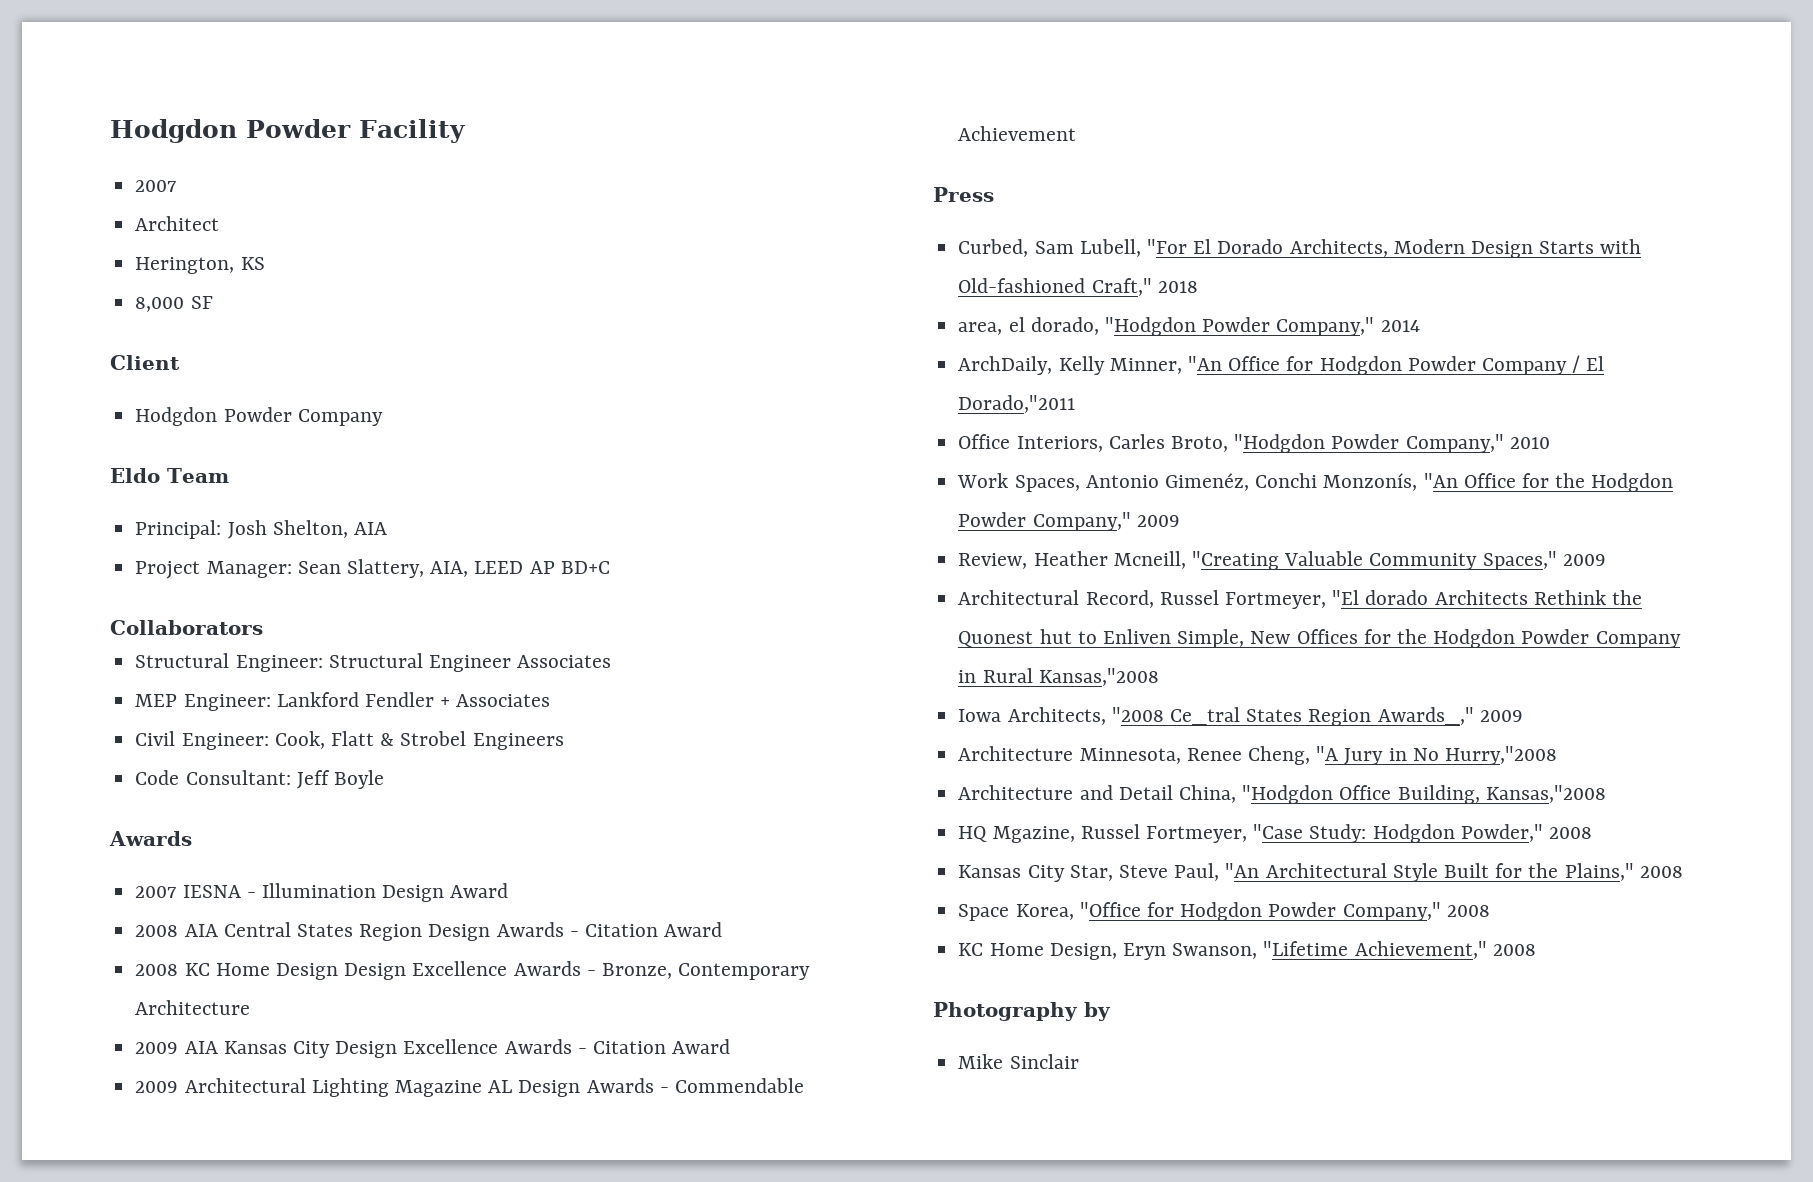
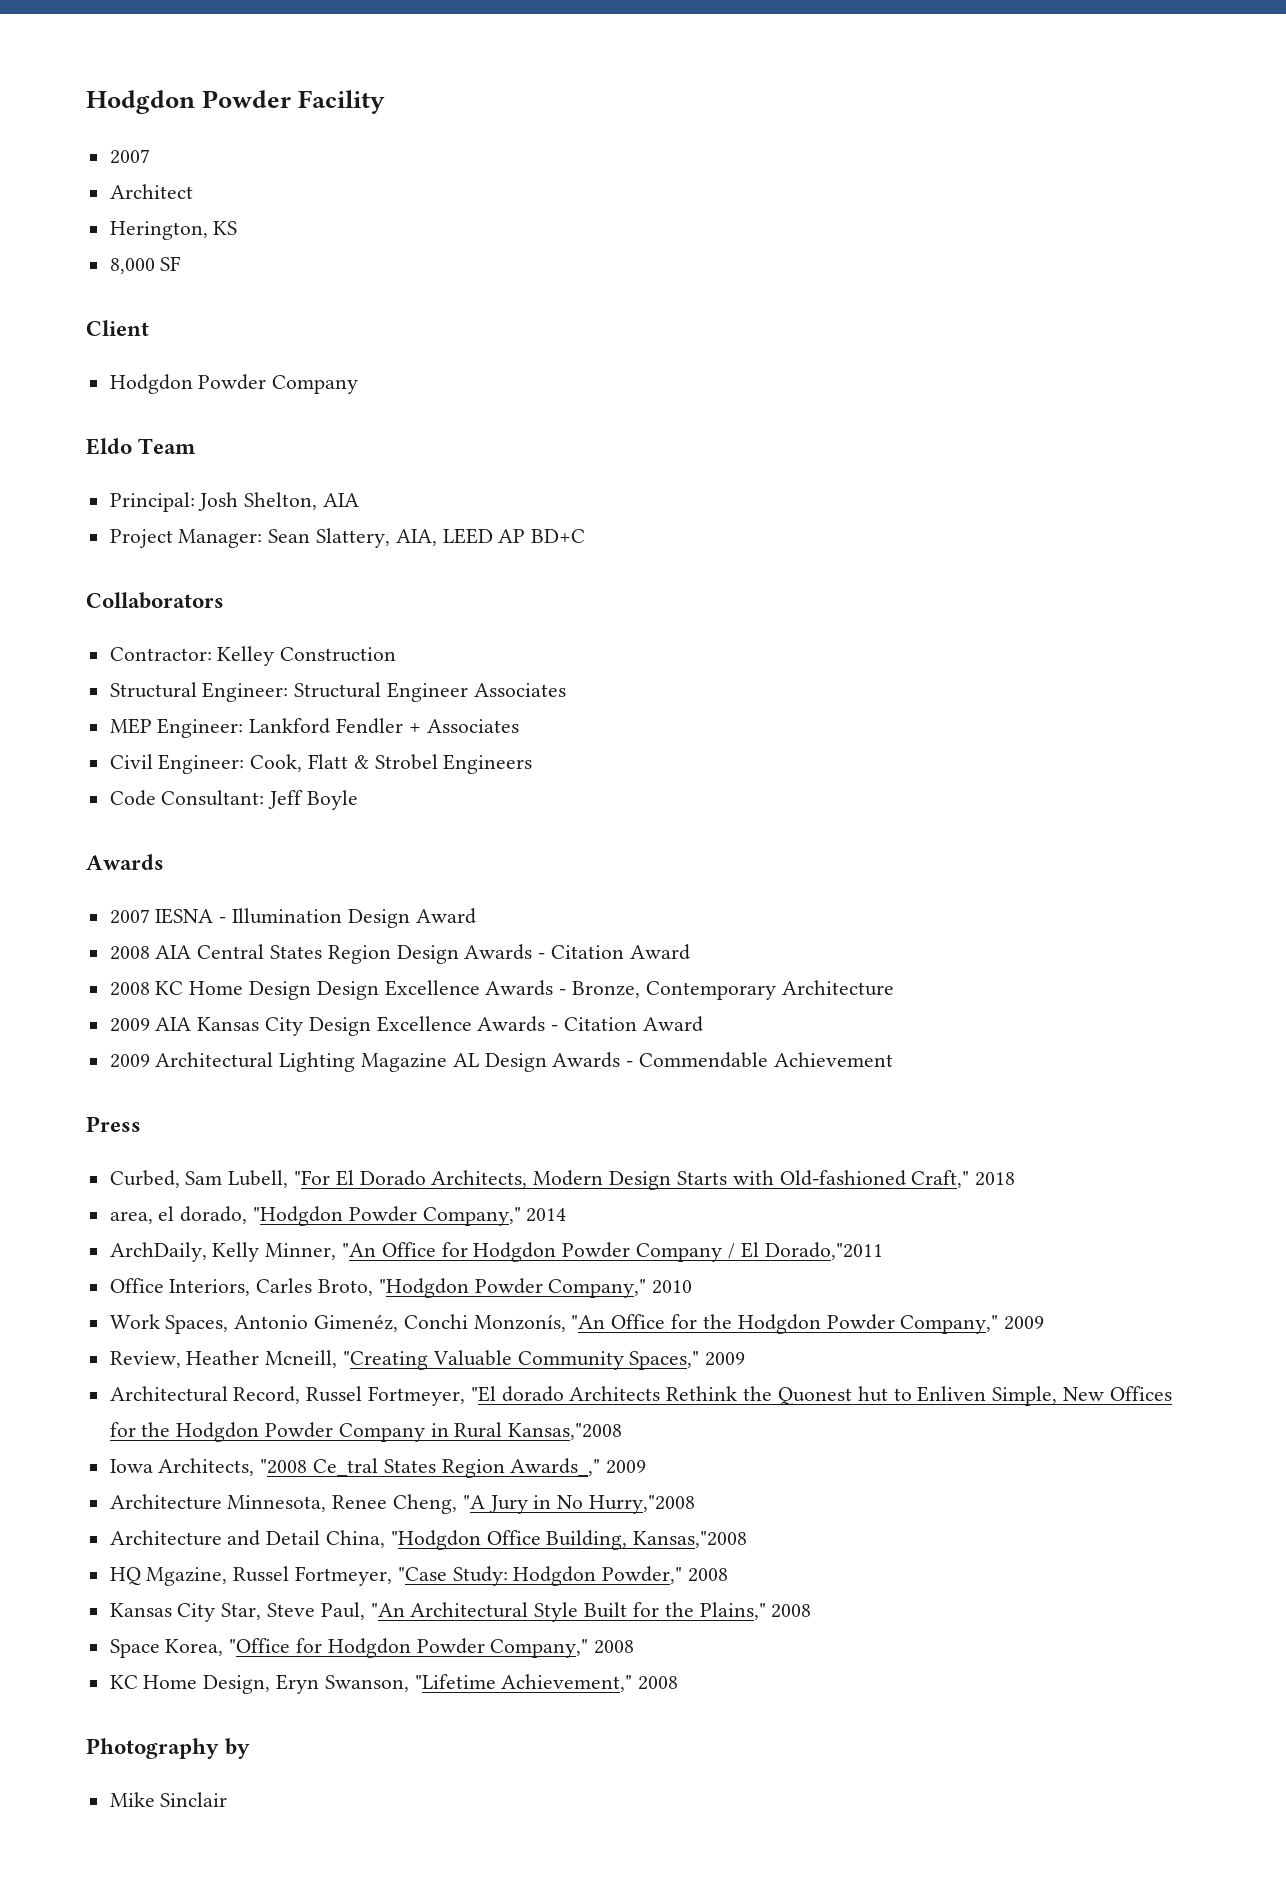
(263, 627) none -> [109,646,397,666] // Contractor: Kelley Construction

